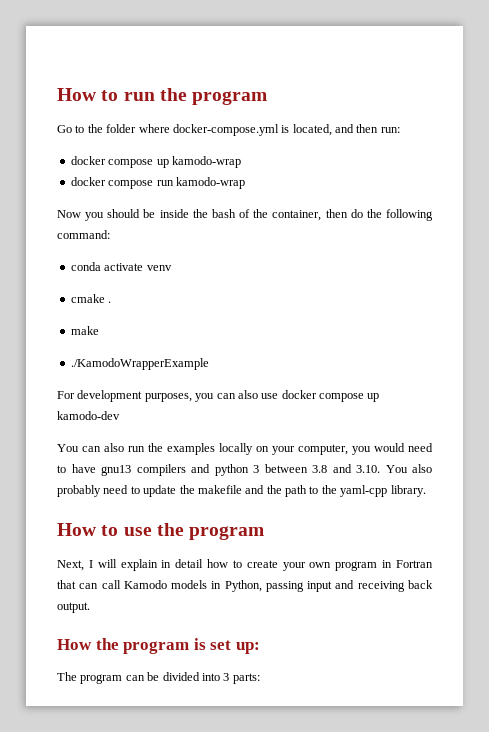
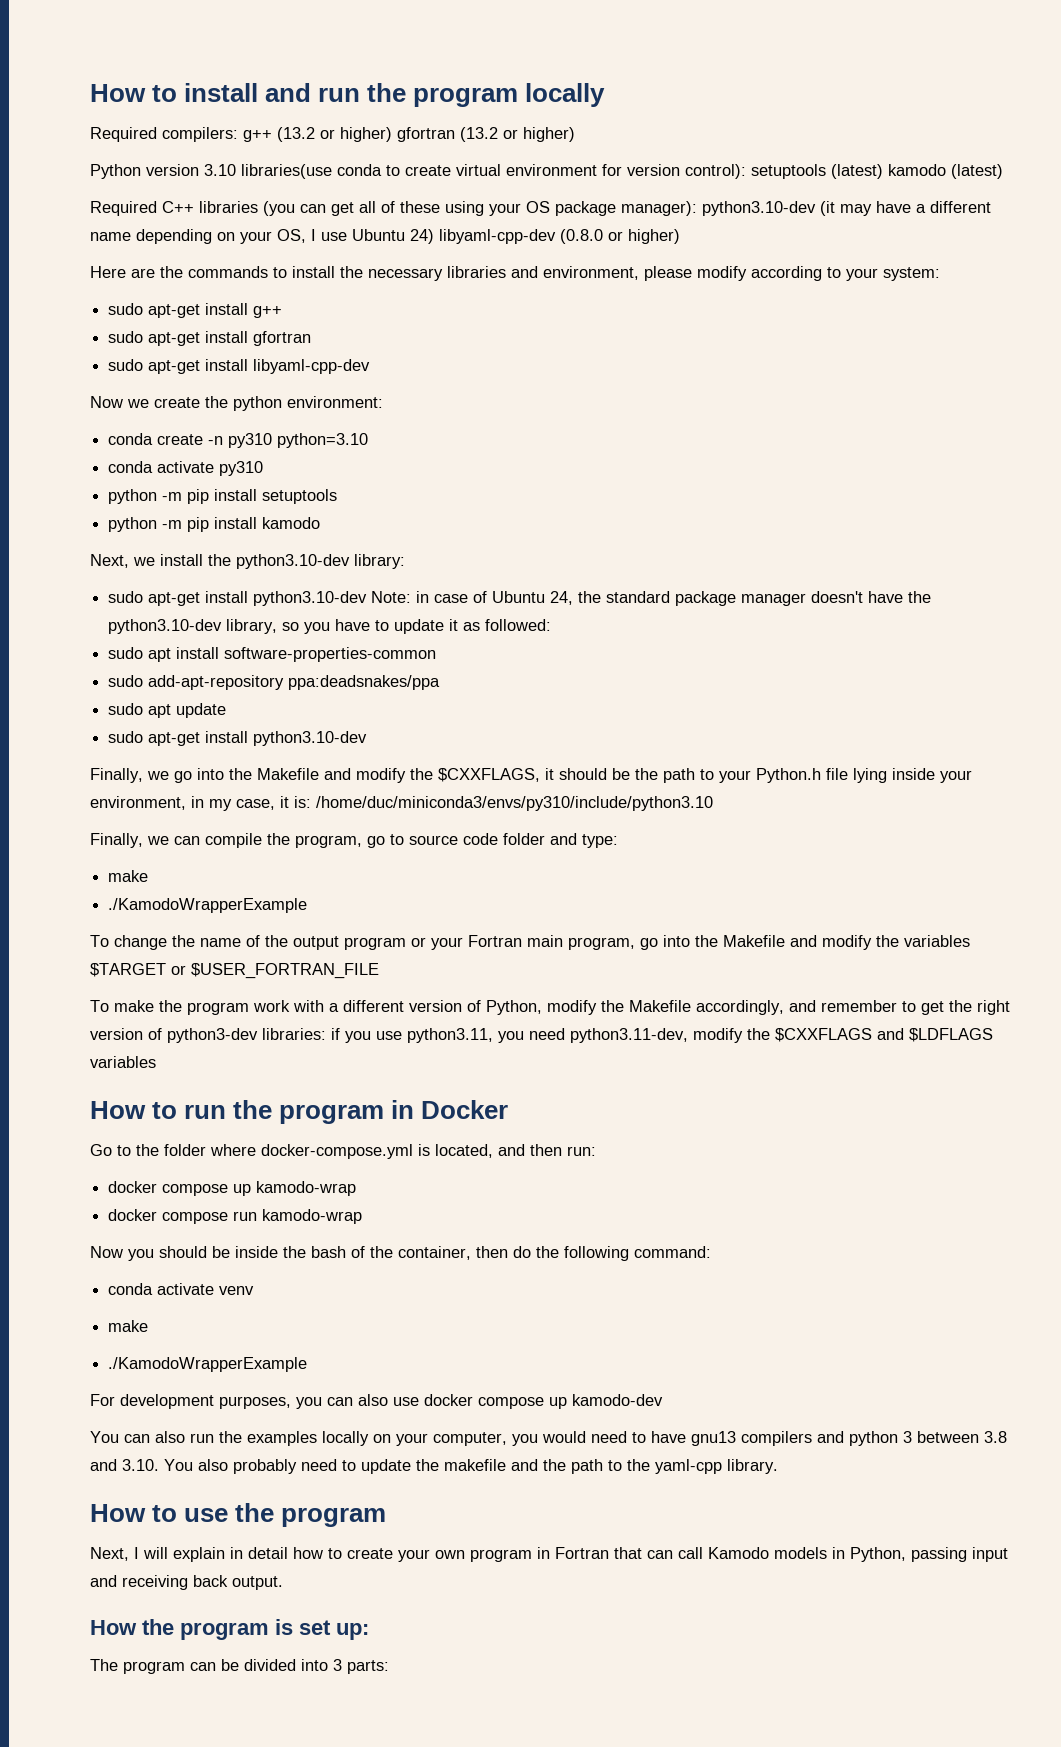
[57,88,268,105] How to run the program -> [90,83,606,107] [90,127,575,142] [90,164,1003,179] [90,201,991,216] [90,229,680,244] [90,266,940,281] [108,303,283,318] [108,331,312,346] [108,359,371,374] [90,396,383,411] [108,433,369,448] [108,461,264,476] [108,489,338,504] [108,517,321,532] [90,554,405,569] [108,591,932,606] [108,619,552,634] [108,647,437,662] [108,675,441,690] [108,703,227,718] [108,731,368,746] [90,768,972,783] [90,796,713,811] [90,833,618,848] [108,870,149,882] [108,898,308,913] [90,935,970,950] [90,963,379,979] [90,1000,1010,1015] [90,1028,993,1043] [90,1056,156,1068] [90,1100,509,1124] How to install and run the program locally // Required compilers: g++ (13.2 or higher) gfortran (13.2 or higher) // Python version 3.10 libraries(use conda to create virtual environment for version control): setuptools (latest) kamodo (latest) // Required C++ libraries (you can get all of these using your OS package manager): python3.10-dev (it may have a different name depending on your OS, I use Ubuntu 24) libyaml-cpp-dev (0.8.0 or higher) // Here are the commands to install the necessary libraries and environment, please modify according to your system: // sudo apt-get install g++ // sudo apt-get install gfortran // sudo apt-get install libyaml-cpp-dev // Now we create the python environment: // conda create -n py310 python=3.10 // conda activate py310 // python -m pip install setuptools // python -m pip install kamodo // Next, we install the python3.10-dev library: // sudo apt-get install python3.10-dev Note: in case of Ubuntu 24, the standard package manager doesn't have the python3.10-dev library, so you have to update it as followed: // sudo apt install software-properties-common // sudo add-apt-repository ppa:deadsnakes/ppa // sudo apt update // sudo apt-get install python3.10-dev // Finally, we go into the Makefile and modify the $CXXFLAGS, it should be the path to your Python.h file lying inside your environment, in my case, it is: /home/duc/miniconda3/envs/py310/include/python3.10 // Finally, we can compile the program, go to source code folder and type: // make // ./KamodoWrapperExample // To change the name of the output program or your Fortran main program, go into the Makefile and modify the variables $TARGET or $USER_FORTRAN_FILE // To make the program work with a different version of Python, modify the Makefile accordingly, and remember to get the right version of python3-dev libraries: if you use python3.11, you need python3.11-dev, modify the $CXXFLAGS and $LDFLAGS variables // How to run the program in Docker
[70,294,112,303] // cmake . -> (255, 1290) none

